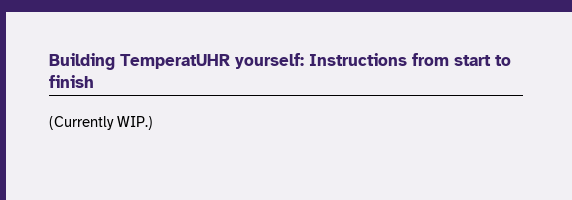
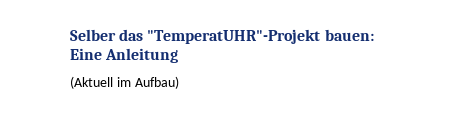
[49,53,511,70] [49,75,94,88] [49,116,153,130] Building TemperatUHR yourself: Instructions from start to finish // (Currently WIP.) -> [70,29,374,44] [70,48,179,63] [70,76,179,89] Selber das "TemperatUHR"-Projekt bauen: Eine Anleitung // (Aktuell im Aufbau)

